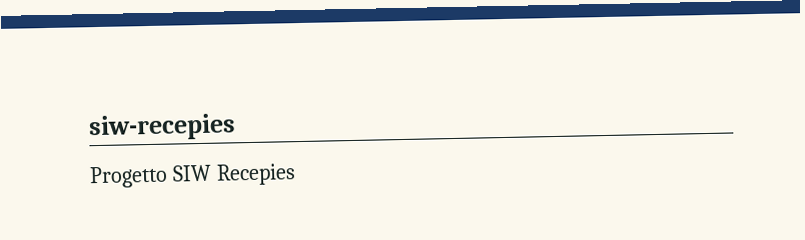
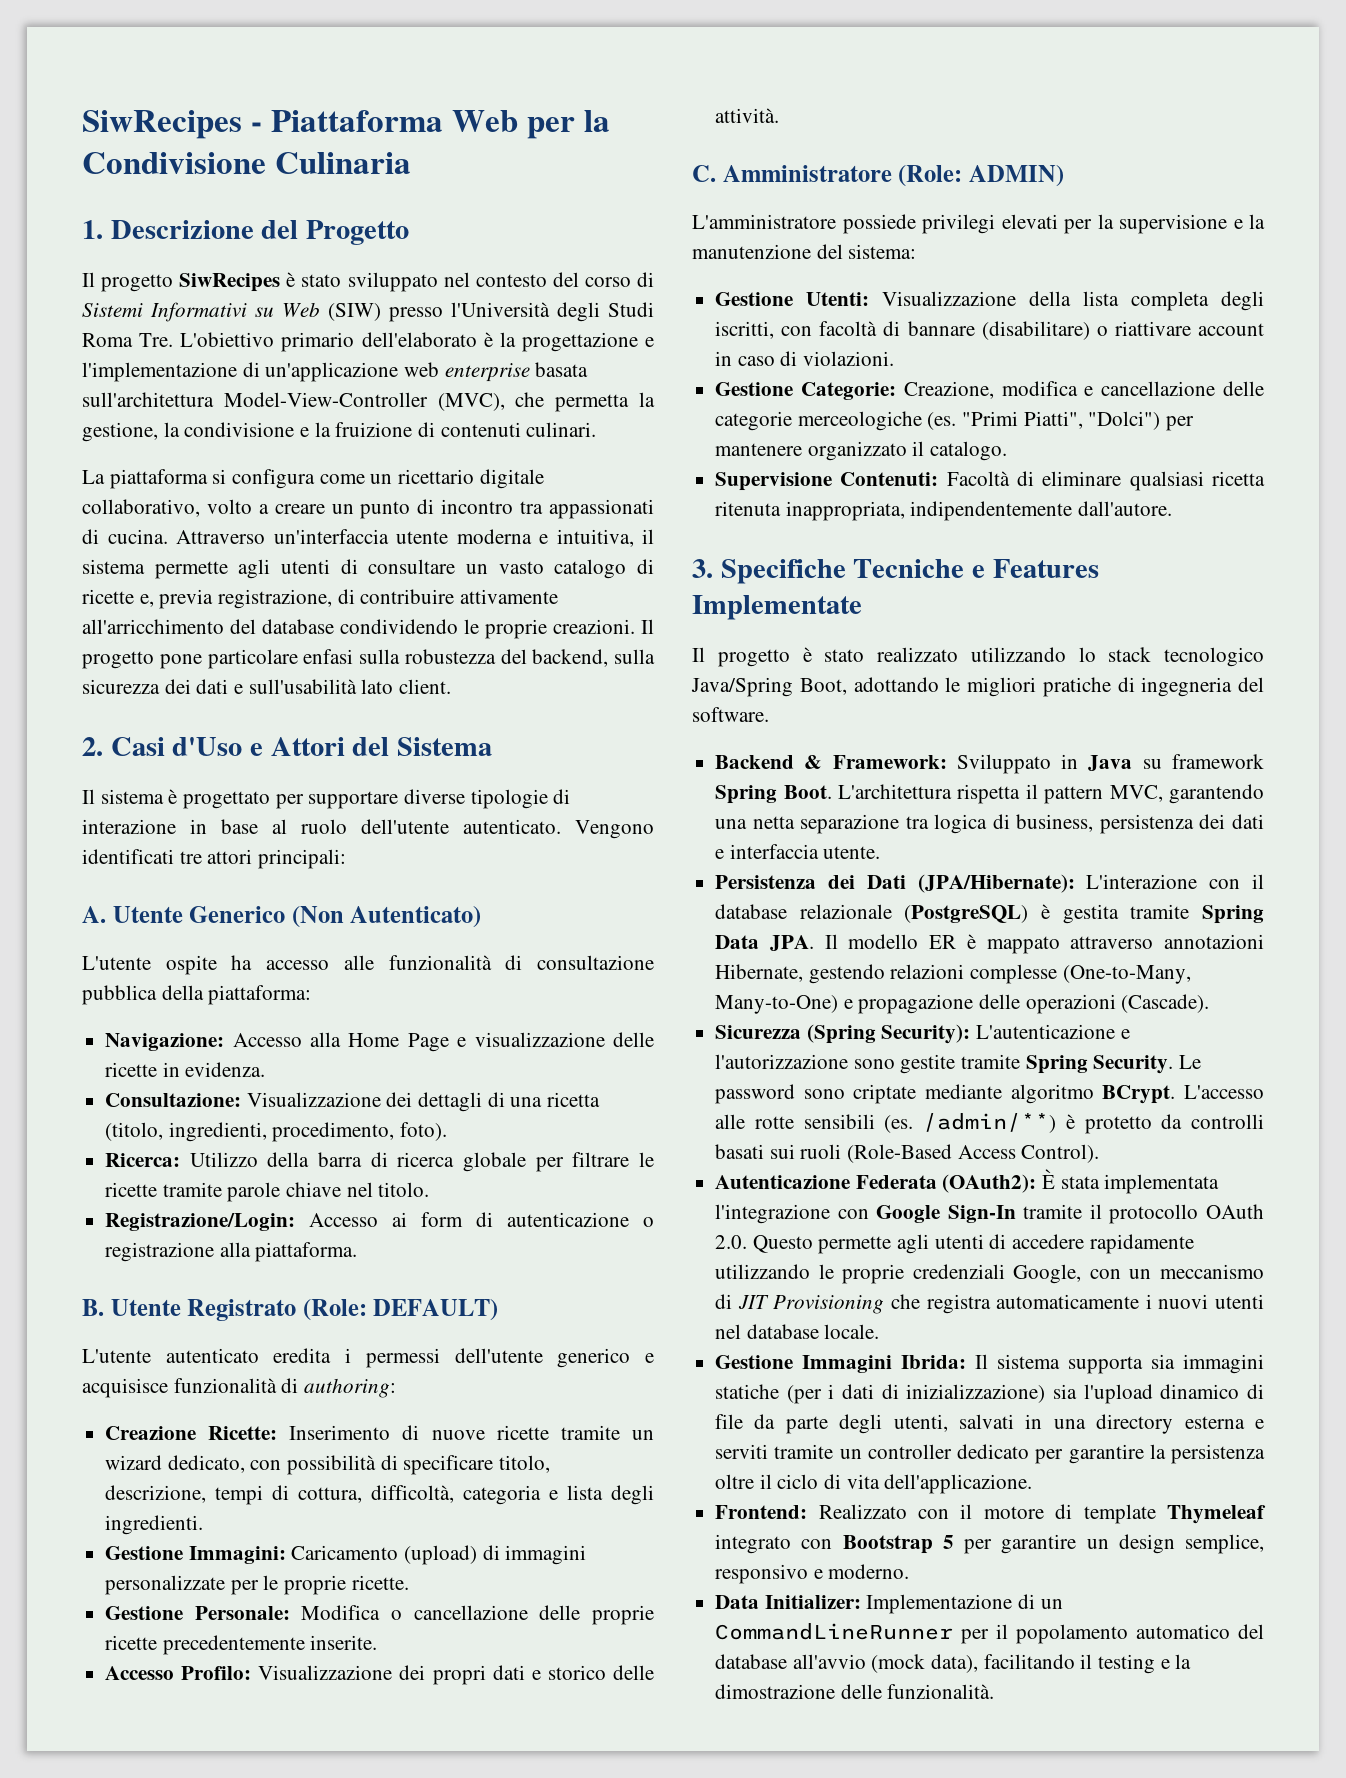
[88,113,236,142] [89,163,296,189] siw-recepies // Progetto SIW Recepies -> [82,110,610,139] [82,152,411,174] [82,220,410,245] [82,272,655,292] [82,302,654,322] [82,332,654,352] [82,362,589,382] [82,392,655,412] [82,422,597,442] [82,469,544,489] [82,499,655,519] [82,529,654,547] [82,559,655,579] [82,589,559,609] [82,619,654,639] [82,649,655,669] [82,679,452,694] [82,737,493,756] [82,789,571,809] [82,819,654,839] [82,849,347,869] [82,906,482,928] [82,955,654,975] [82,985,312,1005] [105,1032,654,1052] [105,1062,266,1077] [105,1092,601,1112] [105,1122,448,1142] [105,1152,654,1172] [105,1182,430,1202] [105,1212,654,1231] [105,1242,358,1262] [82,1299,499,1321] [82,1348,654,1368] [82,1378,397,1398] [105,1425,654,1440] [105,1455,551,1475] [105,1485,654,1505] [105,1515,204,1535] [105,1545,587,1565] [105,1575,409,1595] [105,1605,654,1625] [105,1635,378,1655] [105,1665,654,1685] [715,108,780,123] [692,165,1064,187] [692,214,1265,234] [692,244,917,259] [715,291,1264,311] [715,321,1264,340] [715,351,895,366] [715,381,1264,400] [715,411,1195,431] [715,441,1008,461] [715,471,1265,491] [715,501,1173,521] [692,559,1099,584] [692,595,862,620] [692,647,1264,667] [691,677,1264,697] [692,707,769,722] [715,754,1264,774] [715,784,1264,804] [715,814,1264,834] [715,844,881,859] [715,874,1264,893] [715,904,1264,924] [715,934,1264,954] [715,964,1191,984] [715,994,1210,1014] [715,1024,1130,1044] [715,1054,1202,1074] [715,1084,1264,1104] [715,1113,1264,1134] [715,1144,1100,1163] [715,1169,1220,1194] [715,1204,1264,1224] [715,1234,1194,1254] [715,1264,1264,1284] [715,1294,1264,1314] [715,1324,880,1339] [715,1354,1264,1374] [715,1384,1264,1404] [715,1414,1264,1434] [715,1444,1265,1464] [715,1474,1033,1494] [715,1504,1266,1524] [715,1534,1264,1554] [715,1564,910,1584] [715,1594,1063,1614] [715,1623,1264,1644] [715,1654,1192,1674] [715,1684,995,1699] SiwRecipes - Piattaforma Web per la Condivisione Culinaria // 1. Descrizione del Progetto // Il progetto SiwRecipes è stato sviluppato nel contesto del corso di Sistemi Informativi su Web (SIW) presso l'Università degli Studi Roma Tre. L'obiettivo primario dell'elaborato è la progettazione e l'implementazione di un'applicazione web enterprise basata sull'architettura Model-View-Controller (MVC), che permetta la gestione, la condivisione e la fruizione di contenuti culinari. // La piattaforma si configura come un ricettario digitale collaborativo, volto a creare un punto di incontro tra appassionati di cucina. Attraverso un'interfaccia utente moderna e intuitiva, il sistema permette agli utenti di consultare un vasto catalogo di ricette e, previa registrazione, di contribuire attivamente all'arricchimento del database condividendo le proprie creazioni. Il progetto pone particolare enfasi sulla robustezza del backend, sulla sicurezza dei dati e sull'usabilità lato client. // 2. Casi d'Uso e Attori del Sistema // Il sistema è progettato per supportare diverse tipologie di interazione in base al ruolo dell'utente autenticato. Vengono identificati tre attori principali: // A. Utente Generico (Non Autenticato) // L'utente ospite ha accesso alle funzionalità di consultazione pubblica della piattaforma: // Navigazione: Accesso alla Home Page e visualizzazione delle ricette in evidenza. // Consultazione: Visualizzazione dei dettagli di una ricetta (titolo, ingredienti, procedimento, foto). // Ricerca: Utilizzo della barra di ricerca globale per filtrare le ricette tramite parole chiave nel titolo. // Registrazione/Login: Accesso ai form di autenticazione o registrazione alla piattaforma. // B. Utente Registrato (Role: DEFAULT) // L'utente autenticato eredita i permessi dell'utente generico e acquisisce funzionalità di authoring: // Creazione Ricette: Inserimento di nuove ricette tramite un wizard dedicato, con possibilità di specificare titolo, descrizione, tempi di cottura, difficoltà, categoria e lista degli ingredienti. // Gestione Immagini: Caricamento (upload) di immagini personalizzate per le proprie ricette. // Gestione Personale: Modifica o cancellazione delle proprie ricette precedentemente inserite. // Accesso Profilo: Visualizzazione dei propri dati e storico delle attività. // C. Amministratore (Role: ADMIN) // L'amministratore possiede privilegi elevati per la supervisione e la manutenzione del sistema: // Gestione Utenti: Visualizzazione della lista completa degli iscritti, con facoltà di bannare (disabilitare) o riattivare account in caso di violazioni. // Gestione Categorie: Creazione, modifica e cancellazione delle categorie merceologiche (es. "Primi Piatti", "Dolci") per mantenere organizzato il catalogo. // Supervisione Contenuti: Facoltà di eliminare qualsiasi ricetta ritenuta inappropriata, indipendentemente dall'autore. // 3. Specifiche Tecniche e Features Implementate // Il progetto è stato realizzato utilizzando lo stack tecnologico Java/Spring Boot, adottando le migliori pratiche di ingegneria del software. // Backend & Framework: Sviluppato in Java su framework Spring Boot. L'architettura rispetta il pattern MVC, garantendo una netta separazione tra logica di business, persistenza dei dati e interfaccia utente. // Persistenza dei Dati (JPA/Hibernate): L'interazione con il database relazionale (PostgreSQL) è gestita tramite Spring Data JPA. Il modello ER è mappato attraverso annotazioni Hibernate, gestendo relazioni complesse (One-to-Many, Many-to-One) e propagazione delle operazioni (Cascade). // Sicurezza (Spring Security): L'autenticazione e l'autorizzazione sono gestite tramite Spring Security. Le password sono criptate mediante algoritmo BCrypt. L'accesso alle rotte sensibili (es. /admin/**) è protetto da controlli basati sui ruoli (Role-Based Access Control). // Autenticazione Federata (OAuth2): È stata implementata l'integrazione con Google Sign-In tramite il protocollo OAuth 2.0. Questo permette agli utenti di accedere rapidamente utilizzando le proprie credenziali Google, con un meccanismo di JIT Provisioning che registra automaticamente i nuovi utenti nel database locale. // Gestione Immagini Ibrida: Il sistema supporta sia immagini statiche (per i dati di inizializzazione) sia l'upload dinamico di file da parte degli utenti, salvati in una directory esterna e serviti tramite un controller dedicato per garantire la persistenza oltre il ciclo di vita dell'applicazione. // Frontend: Realizzato con il motore di template Thymeleaf integrato con Bootstrap 5 per garantire un design semplice, responsivo e moderno. // Data Initializer: Implementazione di un CommandLineRunner per il popolamento automatico del database all'avvio (mock data), facilitando il testing e la dimostrazione delle funzionalità.

